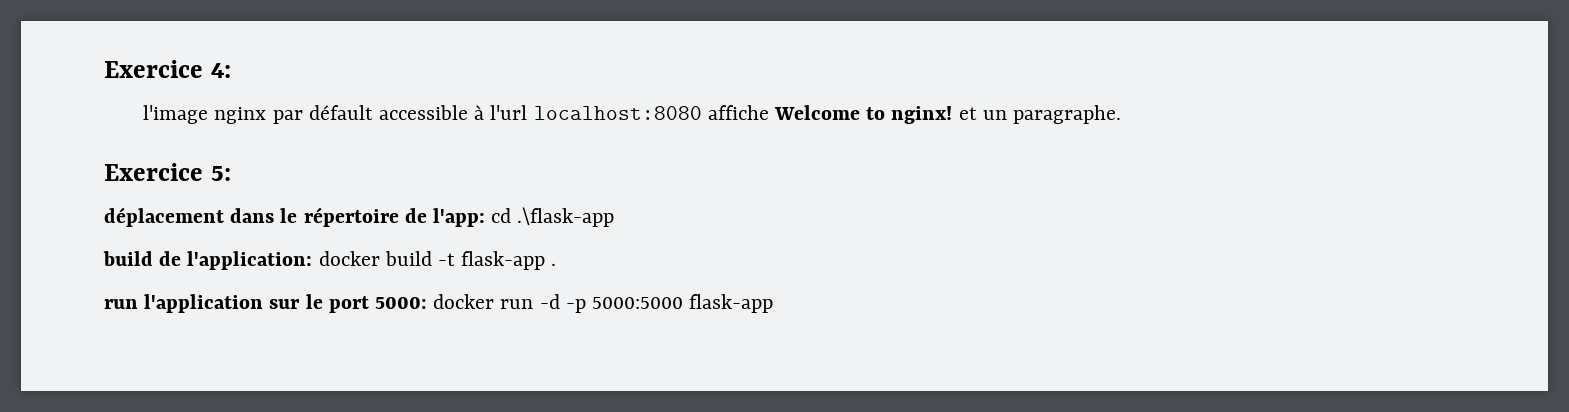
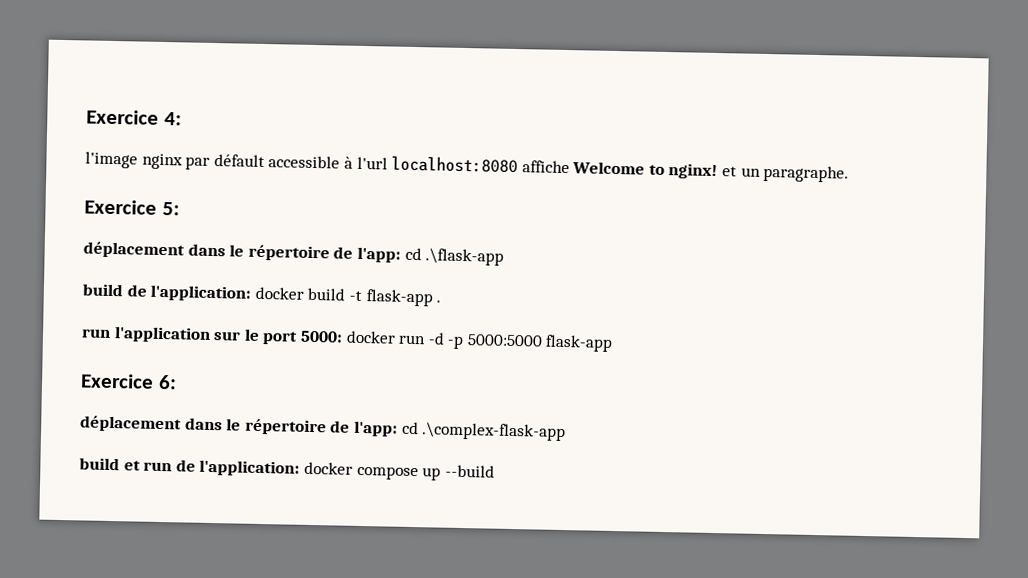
(774, 303) none -> [80,373,177,390] [80,415,567,442] [79,457,495,481] // Exercice 6: // déplacement dans le répertoire de l'app: cd .\complex-flask-app // build et run de l'application: docker compose up --build

